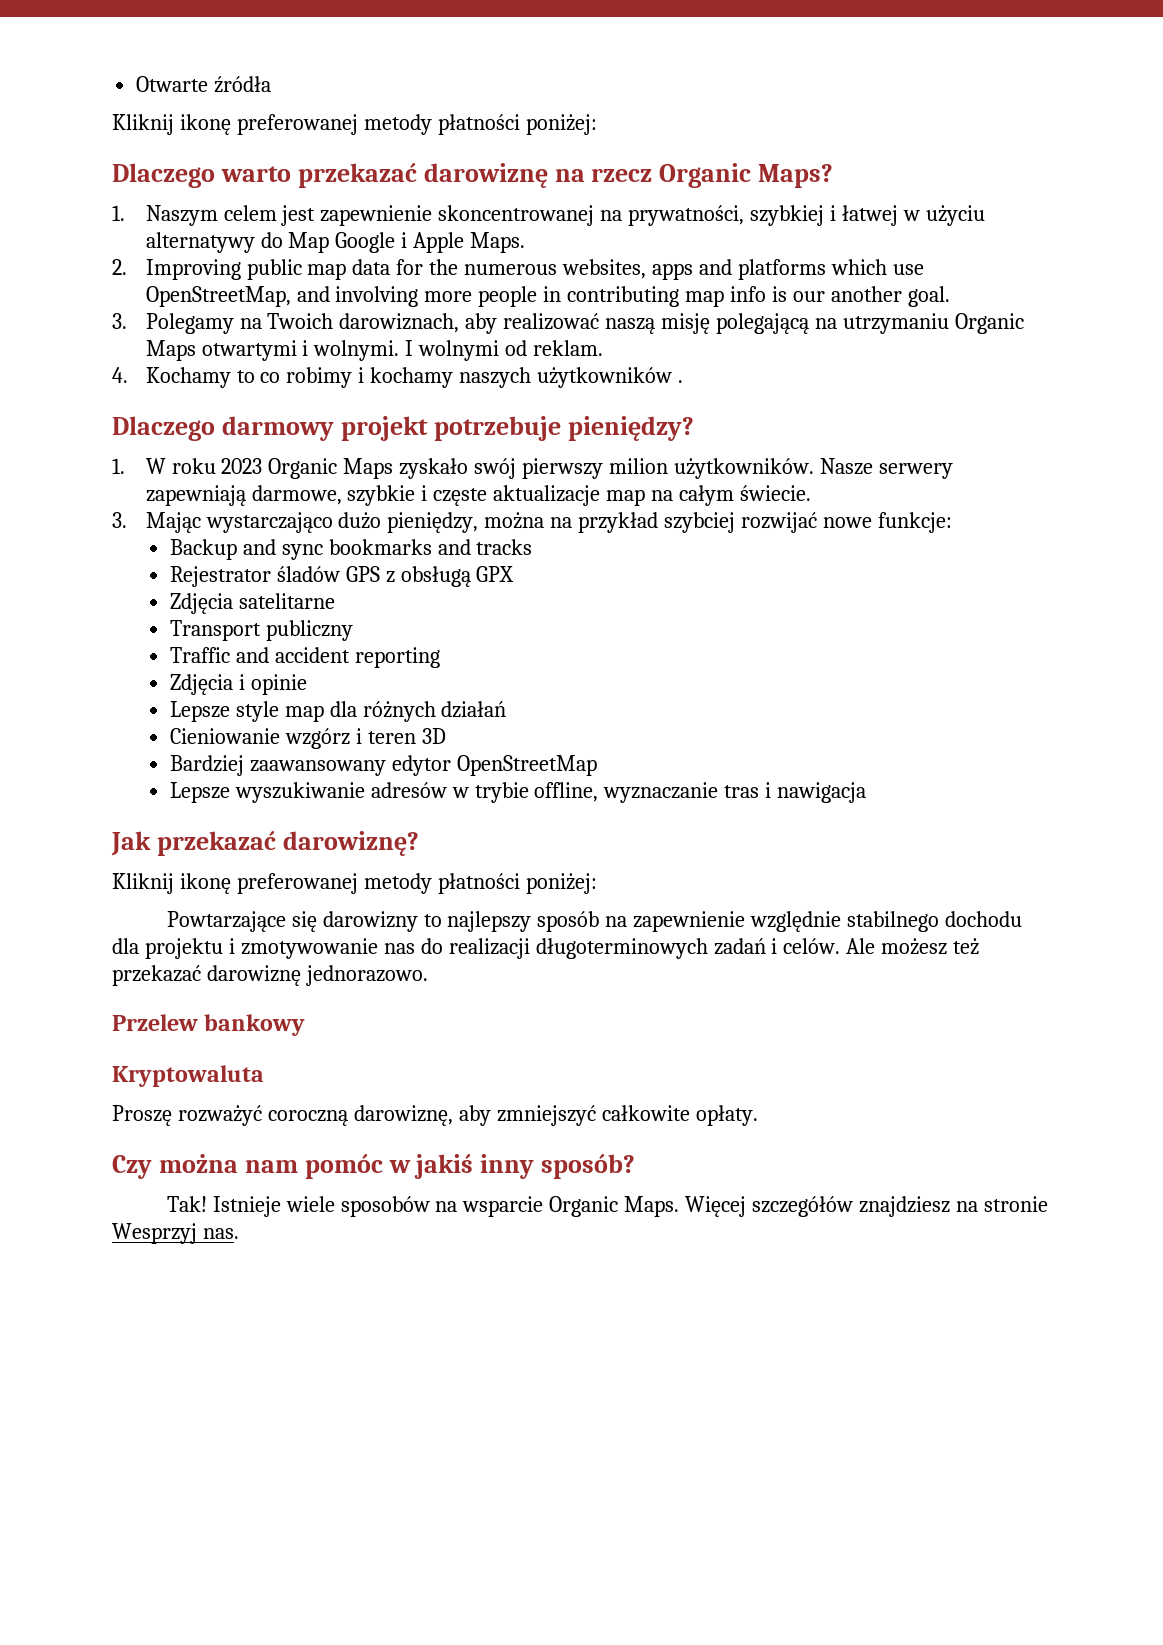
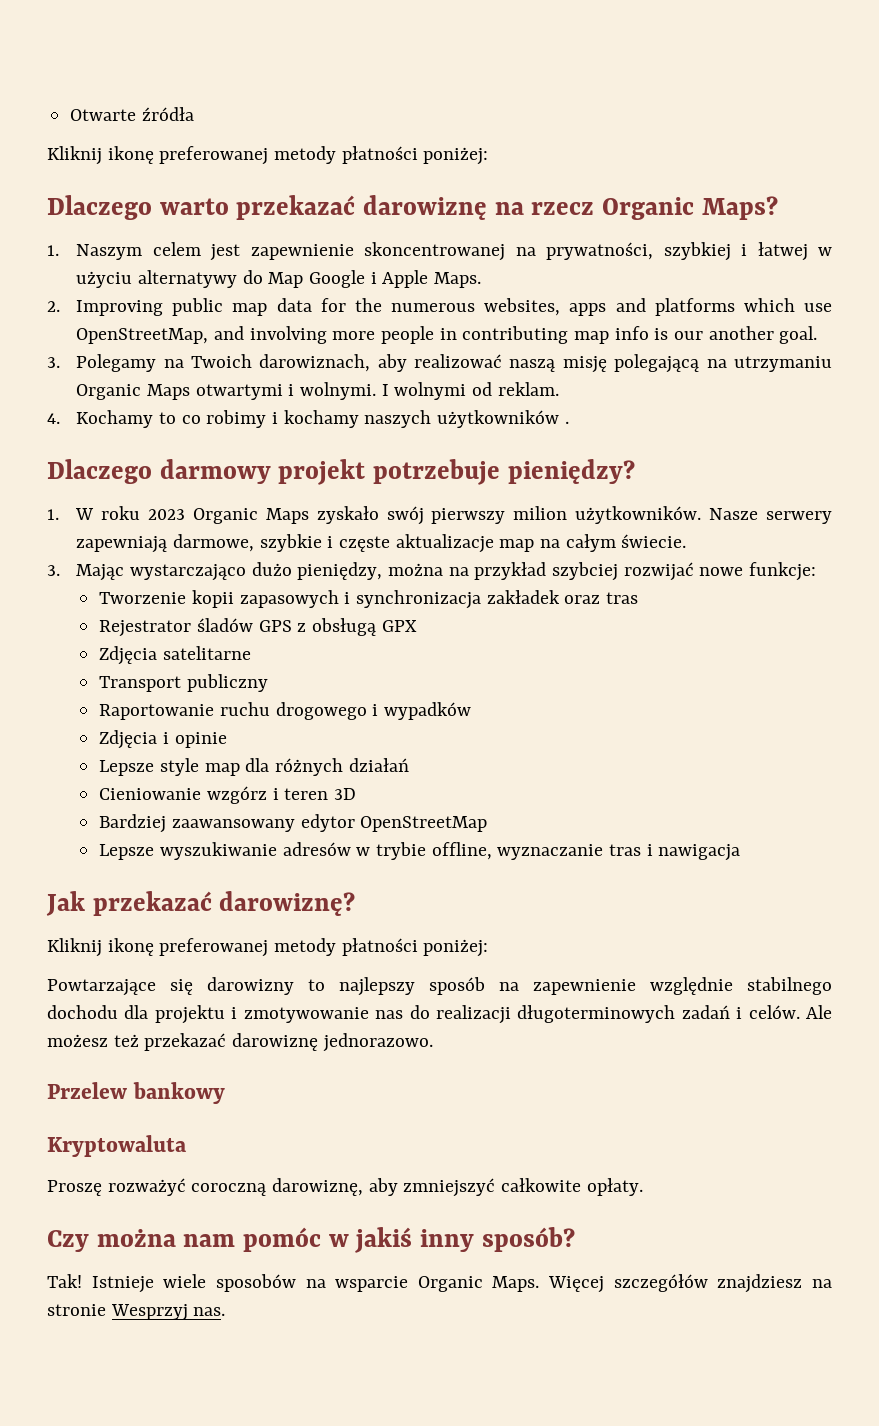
[169,539,533,560] Backup and sync bookmarks and tracks -> [99,590,638,609] Tworzenie kopii zapasowych i synchronizacja zakładek oraz tras
[169,647,440,668] Traffic and accident reporting -> [99,702,471,720] Raportowanie ruchu drogowego i wypadków

